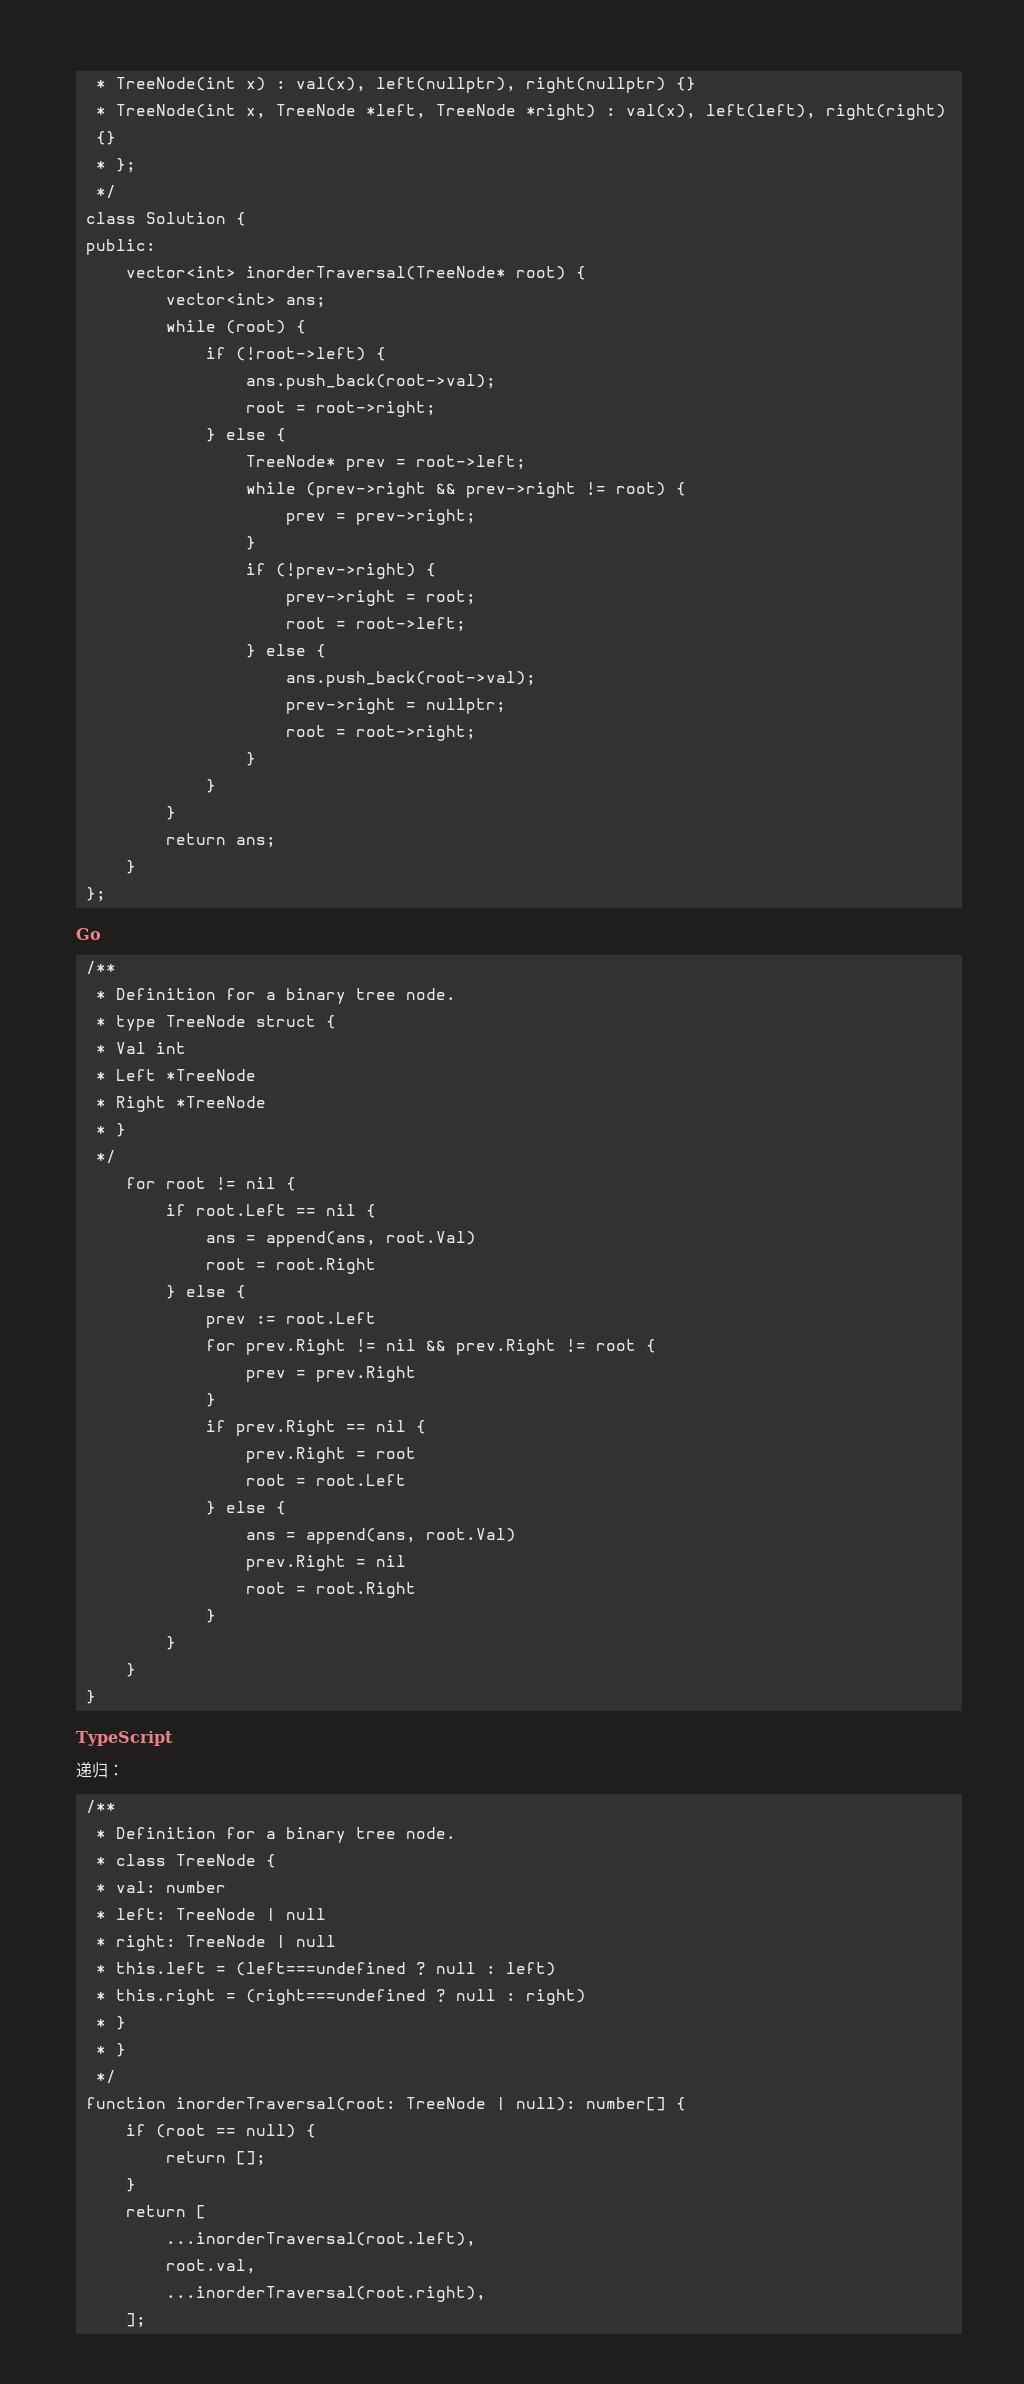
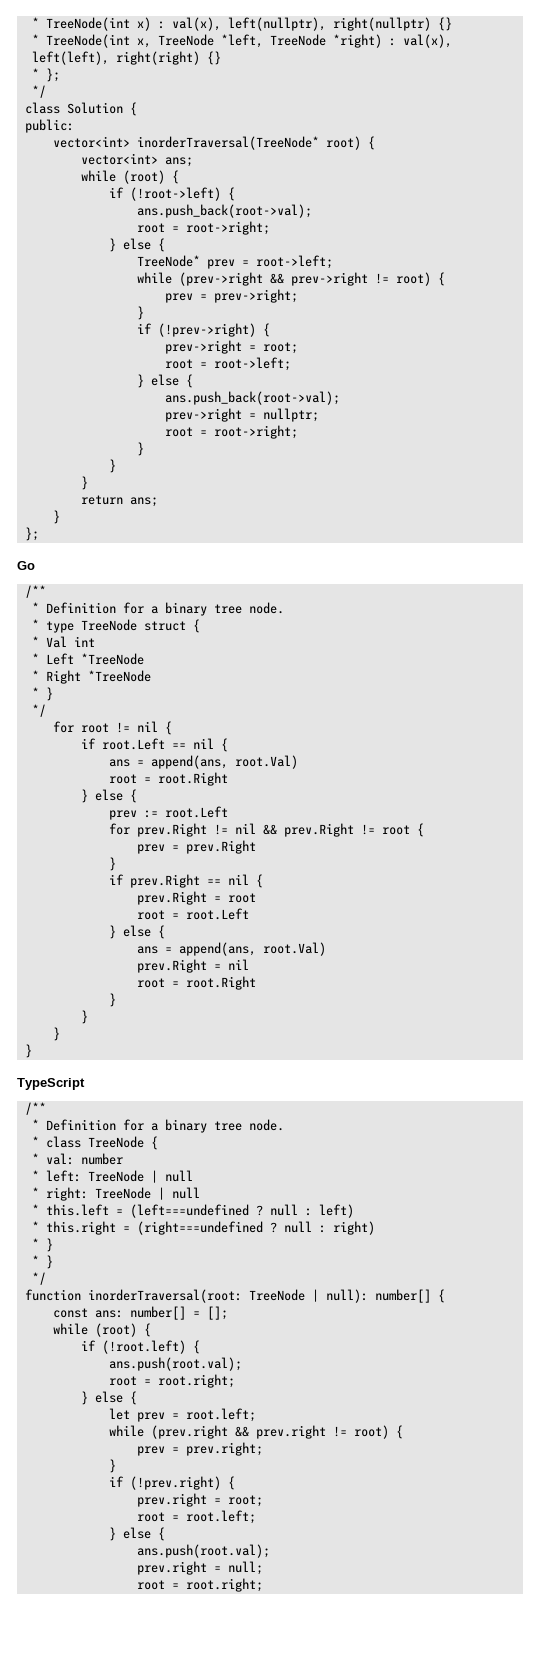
[76,1762,124,1778] // 递归： -> (85, 1084) none
[125,2124,316,2138] [165,2151,266,2166] [125,2178,136,2192] [125,2205,206,2219] [165,2232,476,2247] [165,2259,256,2274] [165,2286,486,2302] [125,2313,146,2328] if (root == null) { // return []; // } // return [ // ...inorderTraversal(root.left), // root.val, // ...inorderTraversal(root.right), // ]; -> [52,1306,228,1320] [52,1323,151,1337] [80,1340,200,1354] [108,1357,242,1371] [108,1374,235,1388] [80,1391,137,1405] [108,1408,256,1422] [108,1425,403,1439] [136,1442,263,1456] [108,1459,116,1473] [108,1476,235,1490] [136,1493,263,1507] [136,1510,256,1524] [108,1527,165,1541] [136,1544,270,1558] [136,1561,263,1575] [136,1578,263,1592] const ans: number[] = []; // while (root) { // if (!root.left) { // ans.push(root.val); // root = root.right; // } else { // let prev = root.left; // while (prev.right && prev.right != root) { // prev = prev.right; // } // if (!prev.right) { // prev.right = root; // root = root.left; // } else { // ans.push(root.val); // prev.right = null; // root = root.right;

